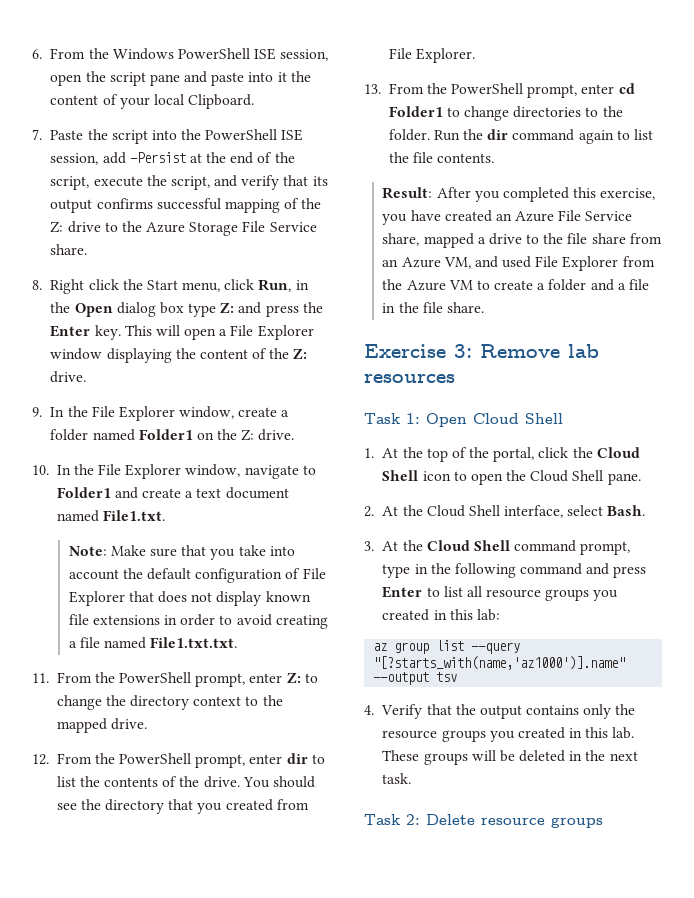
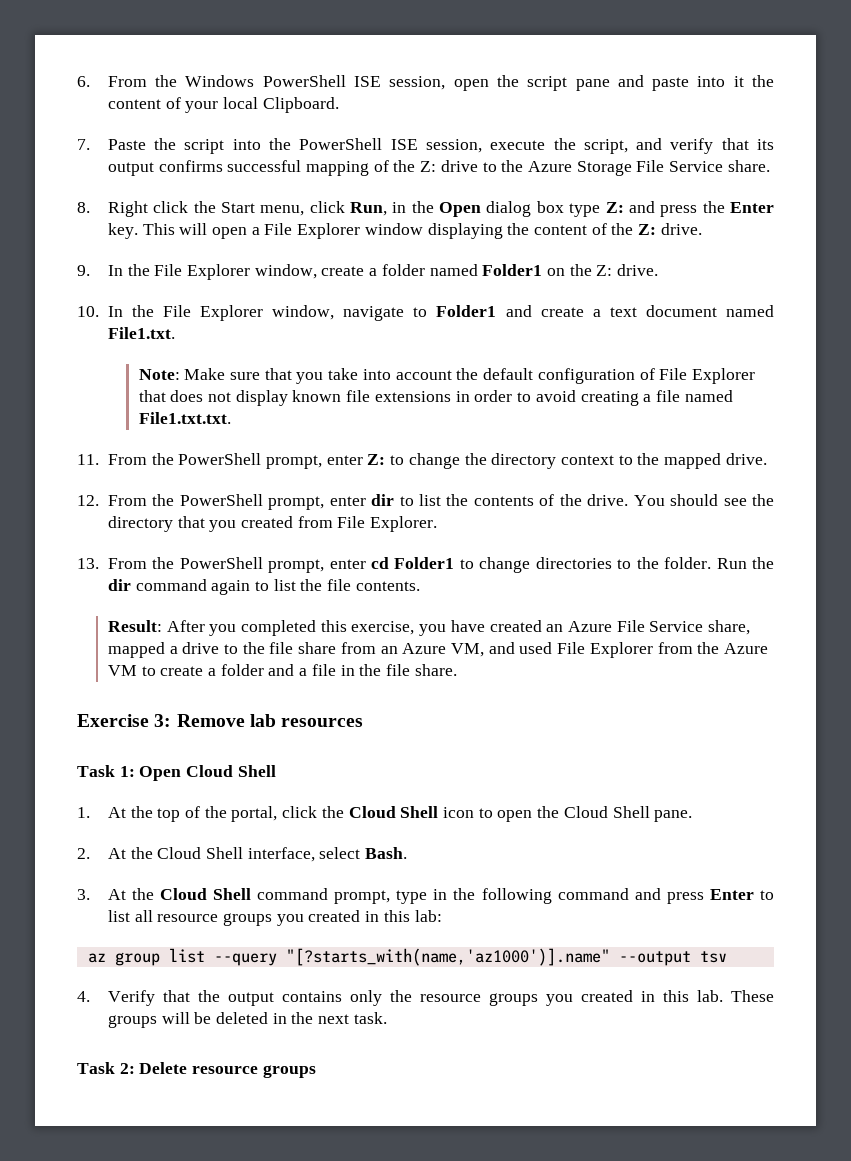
[102,152,295,164] [50,176,90,190] add -Persist at the end of the script, -> (482, 146) none

